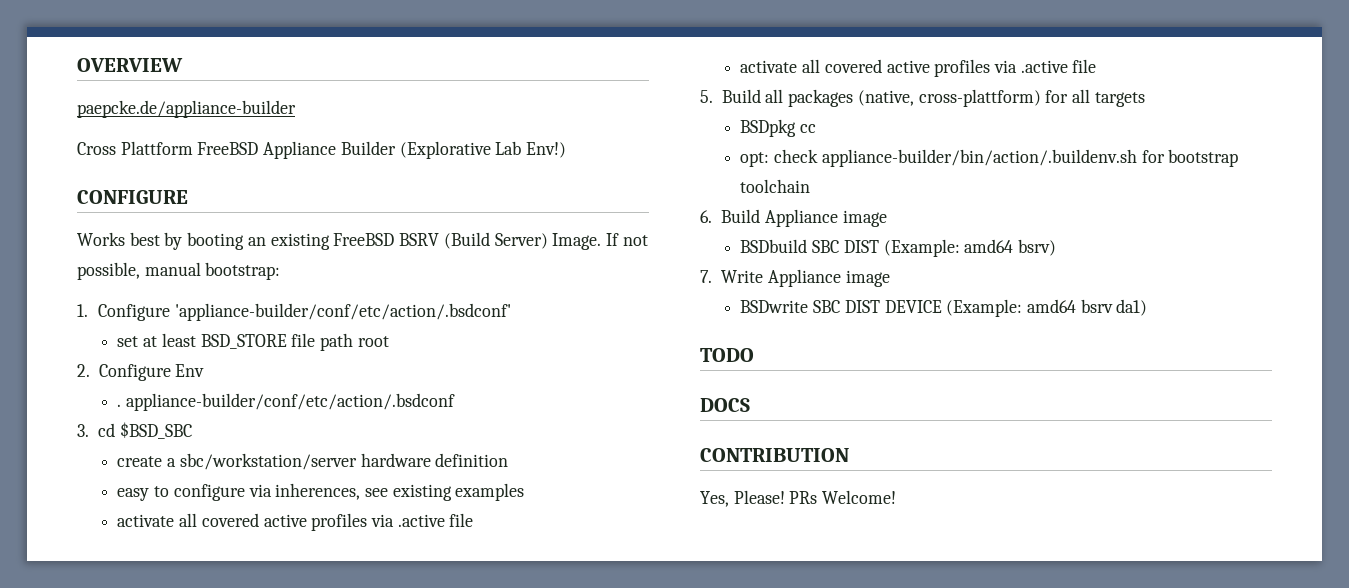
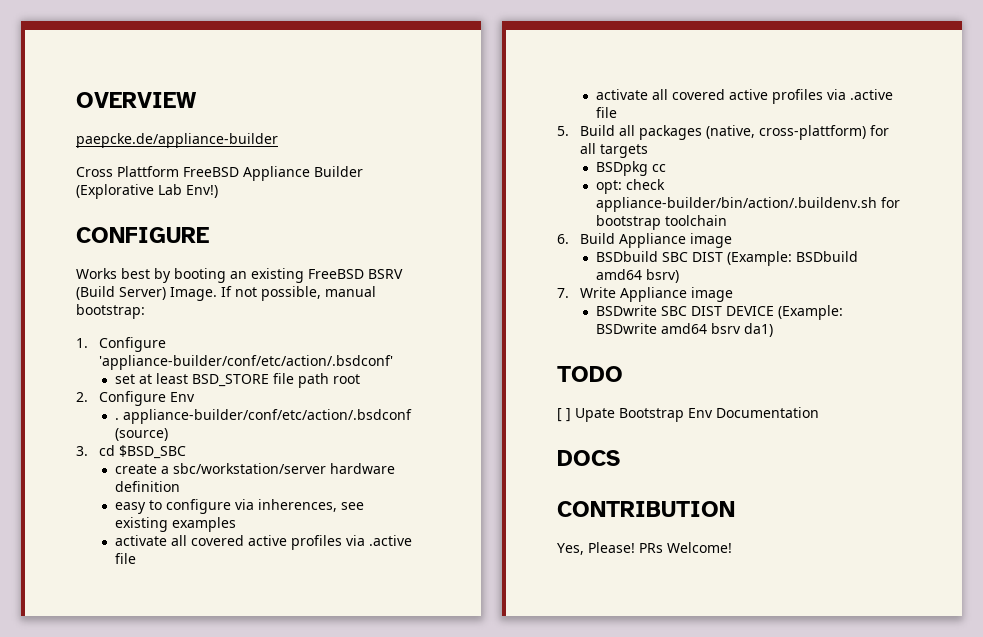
(456, 402) none -> [114,428,168,441] (source)
(960, 248) none -> [795,251,858,262] BSDbuild
(1023, 308) none -> [595,323,657,334] BSDwrite
(754, 355) none -> [557,407,819,422] // [ ] Upate Bootstrap Env Documentation

